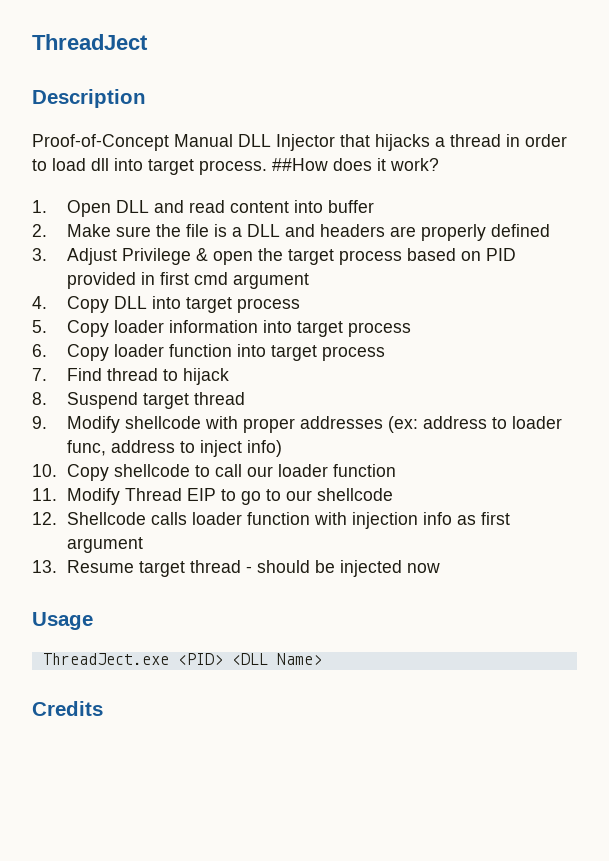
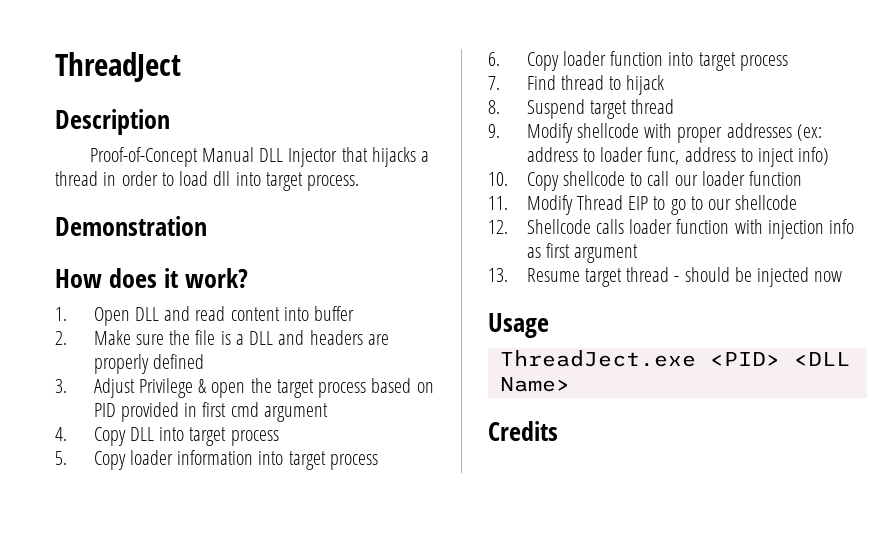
[272,158,328,171] ##How -> [55,216,207,236] [55,269,102,288] // Demonstration // How

